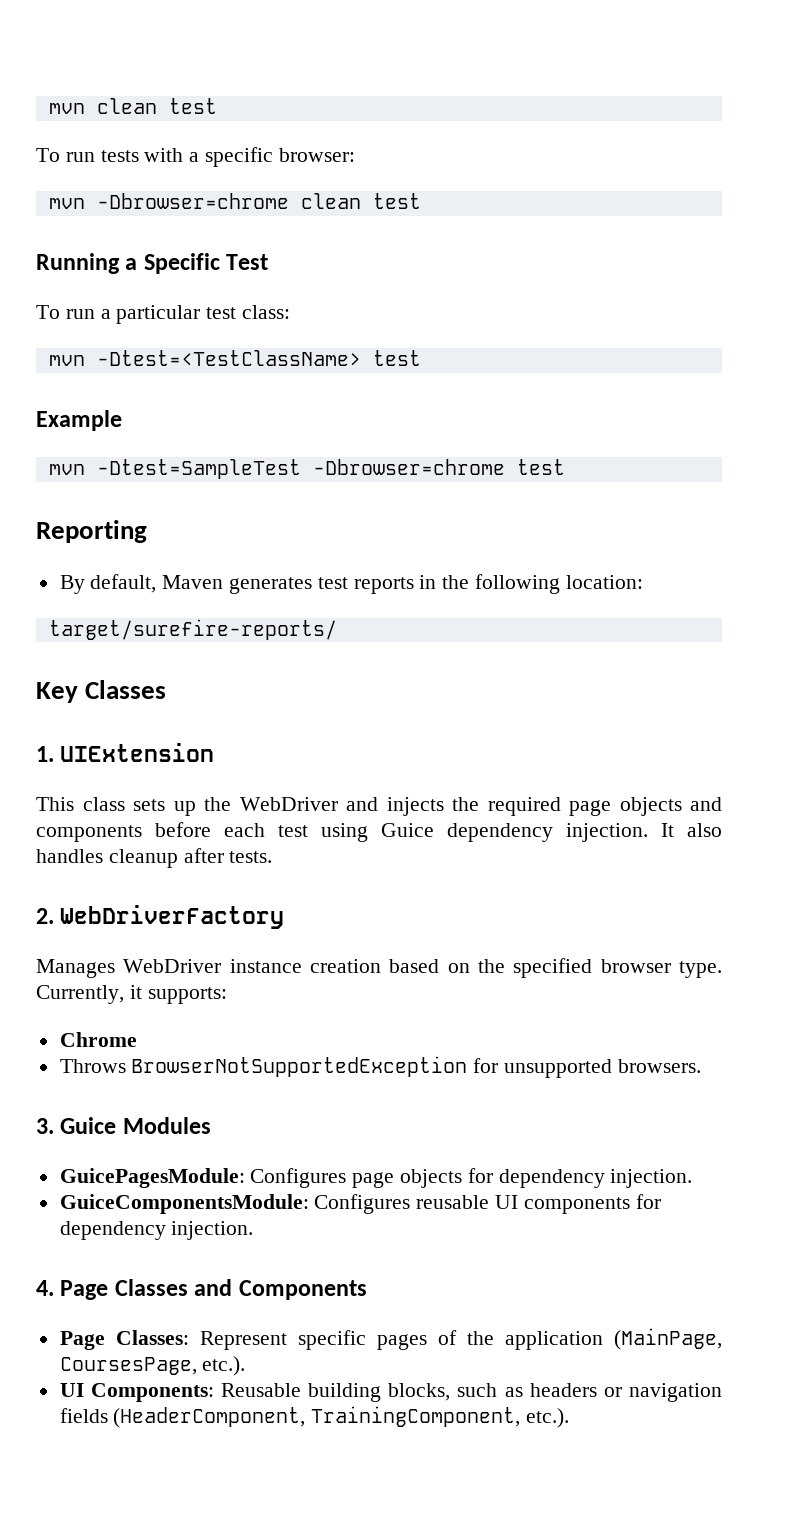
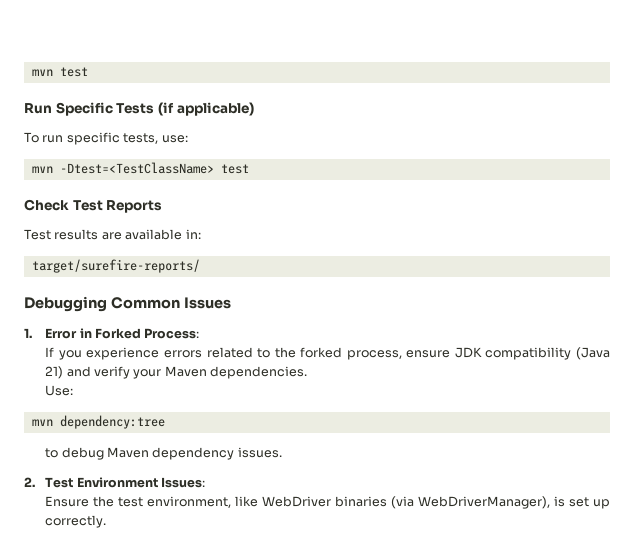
[48,98,217,114] [36,147,355,167] [48,193,421,209] [36,253,269,274] [36,305,291,324] [48,350,421,366] [36,410,122,431] [48,459,565,479] [36,520,147,543] [59,574,643,594] [48,619,337,640] [36,680,167,703] [36,743,215,762] [36,797,722,816] [36,822,722,842] [36,848,273,868] [36,905,285,929] [36,958,722,978] [36,985,227,1004] [59,1032,137,1047] [59,1056,701,1078] [36,1117,211,1134] [59,1168,693,1188] [59,1194,661,1214] [59,1221,254,1240] [36,1279,367,1300] [59,1328,722,1350] [59,1356,246,1376] [59,1383,722,1402] [59,1406,570,1428] mvn clean test // To run tests with a specific browser: // mvn -Dbrowser=chrome clean test // Running a Specific Test // To run a particular test class: // mvn -Dtest=<TestClassName> test // Example // mvn -Dtest=SampleTest -Dbrowser=chrome test // Reporting // By default, Maven generates test reports in the following location: // target/surefire-reports/ // Key Classes // 1. UIExtension // This class sets up the WebDriver and injects the required page objects and components before each test using Guice dependency injection. It also handles cleanup after tests. // 2. WebDriverFactory // Manages WebDriver instance creation based on the specified browser type. Currently, it supports: // Chrome // Throws BrowserNotSupportedException for unsupported browsers. // 3. Guice Modules // GuicePagesModule: Configures page objects for dependency injection. // GuiceComponentsModule: Configures reusable UI components for dependency injection. // 4. Page Classes and Components // Page Classes: Represent specific pages of the application (MainPage, CoursesPage, etc.). // UI Components: Reusable building blocks, such as headers or navigation fields (HeaderComponent, TrainingComponent, etc.). -> [31,67,88,77] [24,102,254,116] [24,132,188,145] [31,162,249,174] [24,199,163,213] [24,229,201,240] [31,259,200,273] [24,296,231,312] [24,328,200,339] [45,347,611,360] [45,366,308,379] [45,385,74,396] [31,415,165,429] [45,447,282,460] [24,477,206,488] [45,496,611,509] [45,515,107,528] mvn test // Run Specific Tests (if applicable) // To run specific tests, use: // mvn -Dtest=<TestClassName> test // Check Test Reports // Test results are available in: // target/surefire-reports/ // Debugging Common Issues // 1. Error in Forked Process: // If you experience errors related to the forked process, ensure JDK compatibility (Java 21) and verify your Maven dependencies. // Use: // mvn dependency:tree // to debug Maven dependency issues. // 2. Test Environment Issues: // Ensure the test environment, like WebDriver binaries (via WebDriverManager), is set up correctly.

